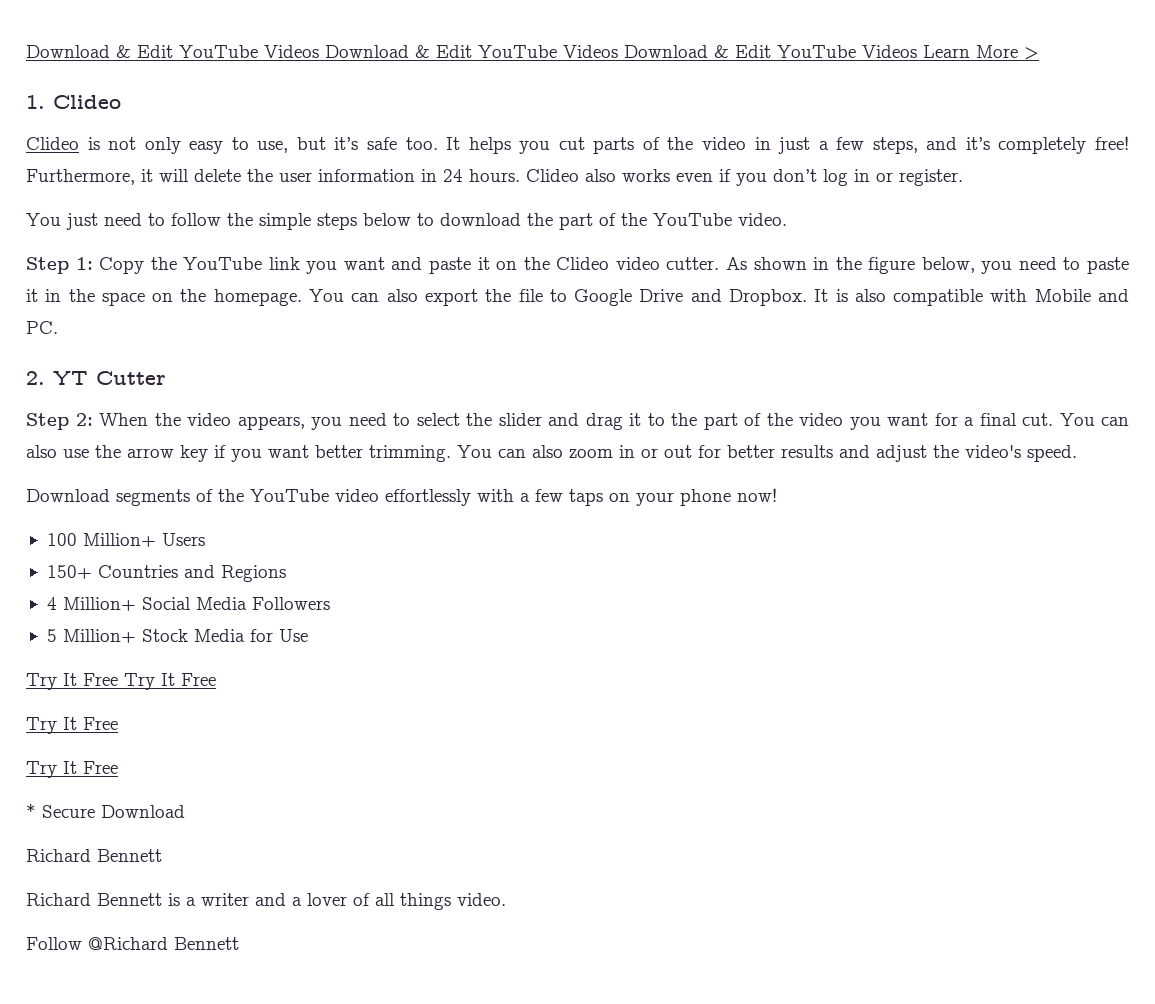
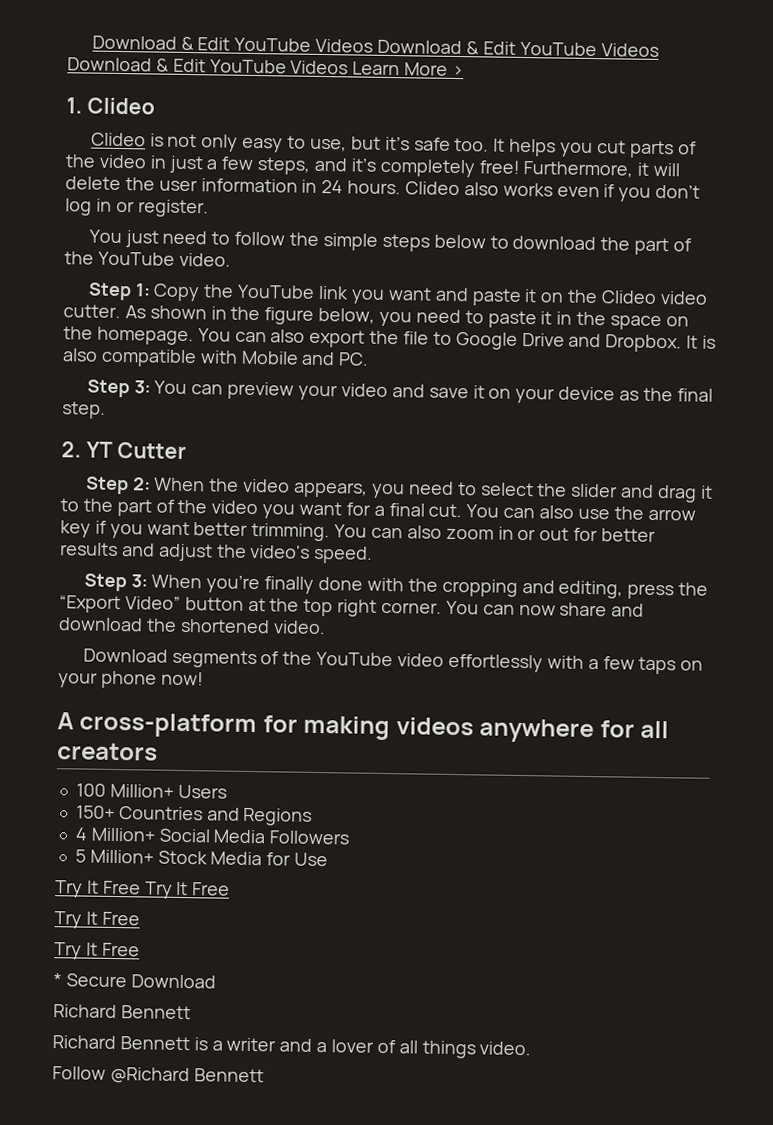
(58, 327) none -> [86,379,713,404] [62,401,106,419] // Step 3: You can preview your video and save it on your device as the final step.
(1077, 453) none -> [83,573,709,600] [59,595,645,617] [58,617,326,635] // Step 3: When you’re finally done with the cropping and editing, press the “Export Video” button at the top right corner. You can now share and download the shortened video.
(777, 495) none -> [57,712,670,744] [57,742,158,761] // A cross-platform for making videos anywhere for all creators

